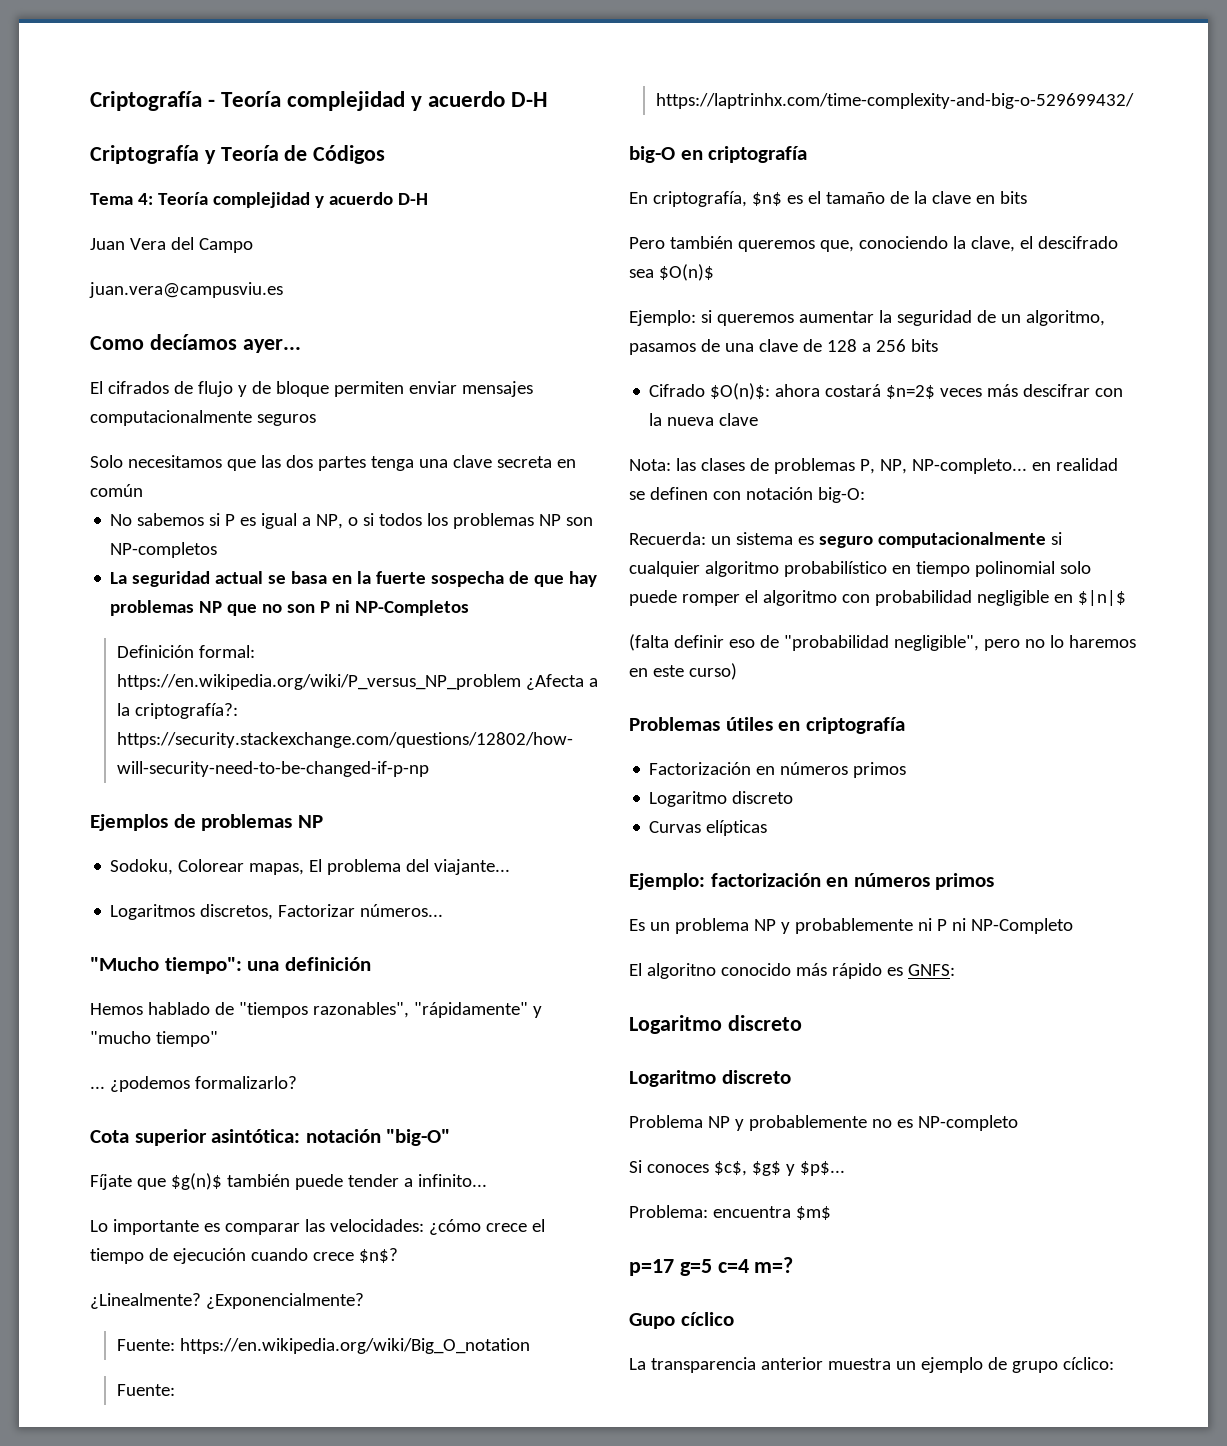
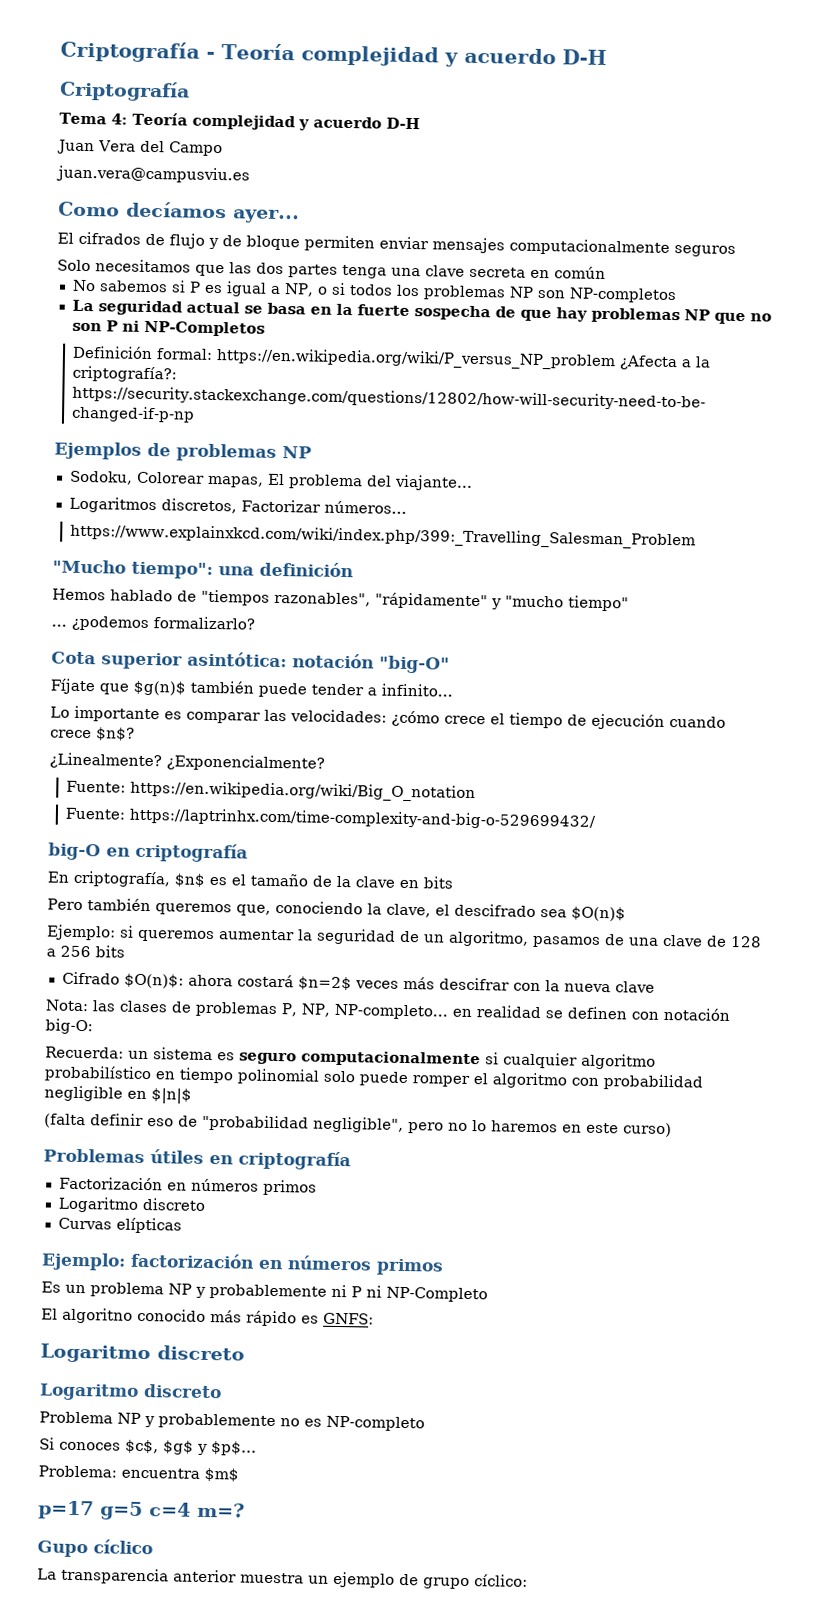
[204,145,386,164] y Teoría de Códigos -> (190, 91) none
(444, 910) none -> [70,523,697,550] // https://www.explainxkcd.com/wiki/index.php/399:_Travelling_Salesman_Problem

